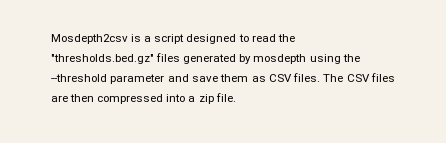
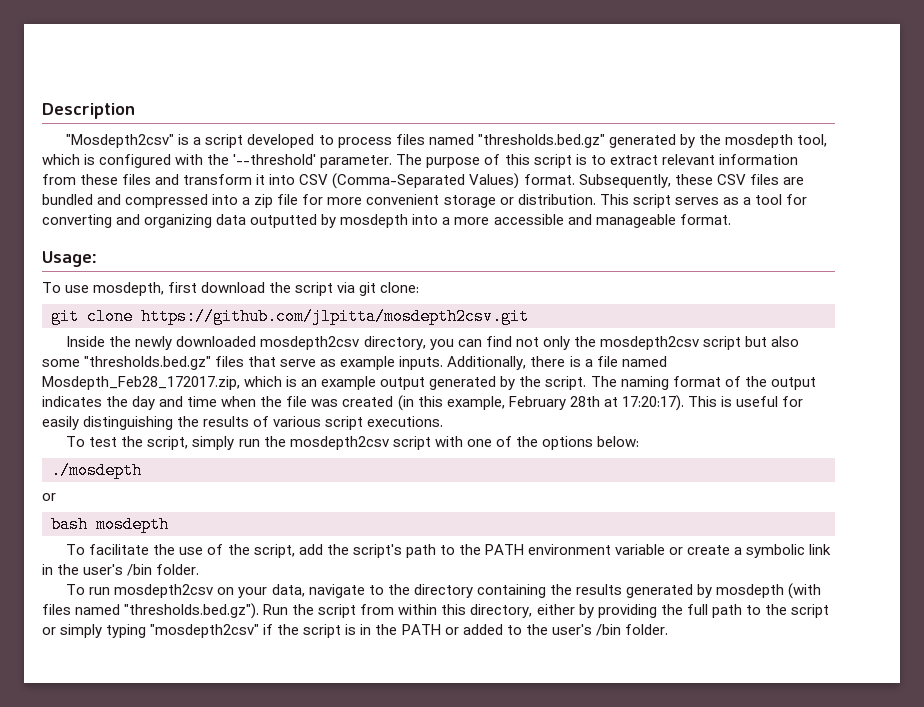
[51,34,128,44] Mosdepth2csv -> [42,103,135,119] [66,134,175,148] Description // "Mosdepth2csv"
[186,34,295,44] [51,53,360,64] [51,73,344,84] designed to read the "thresholds.bed.gz" files generated by mosdepth using the --threshold parameter and save them as CSV files. The -> [247,134,827,148] [42,154,798,168] [42,173,713,189] developed to process files named "thresholds.bed.gz" generated by the mosdepth tool, which is configured with the '--threshold' parameter. The purpose of this script is to extract relevant information from these files and transform it into CSV (Comma-Separated Values) format. Subsequently, these
[70,94,95,102] then -> [42,194,122,205] bundled and
[215,93,236,102] file. -> [277,194,807,208] [42,214,731,228] [42,251,97,267] [42,282,420,296] [51,308,529,325] [66,336,800,350] [42,356,667,370] [42,376,816,390] [42,395,803,411] [42,416,444,430] [66,436,639,450] [51,462,142,479] [42,493,56,501] [51,516,169,533] [66,544,832,558] [42,564,200,576] [66,583,822,599] [42,603,829,619] [42,624,668,638] file for more convenient storage or distribution. This script serves as a tool for converting and organizing data outputted by mosdepth into a more accessible and manageable format. // Usage: // To use mosdepth, first download the script via git clone: // git clone https://github.com/jlpitta/mosdepth2csv.git // Inside the newly downloaded mosdepth2csv directory, you can find not only the mosdepth2csv script but also some "thresholds.bed.gz" files that serve as example inputs. Additionally, there is a file named Mosdepth_Feb28_172017.zip, which is an example output generated by the script. The naming format of the output indicates the day and time when the file was created (in this example, February 28th at 17:20:17). This is useful for easily distinguishing the results of various script executions. // To test the script, simply run the mosdepth2csv script with one of the options below: // ./mosdepth // or // bash mosdepth // To facilitate the use of the script, add the script's path to the PATH environment variable or create a symbolic link in the user's /bin folder. // To run mosdepth2csv on your data, navigate to the directory containing the results generated by mosdepth (with files named "thresholds.bed.gz"). Run the script from within this directory, either by providing the full path to the script or simply typing "mosdepth2csv" if the script is in the PATH or added to the user's /bin folder.

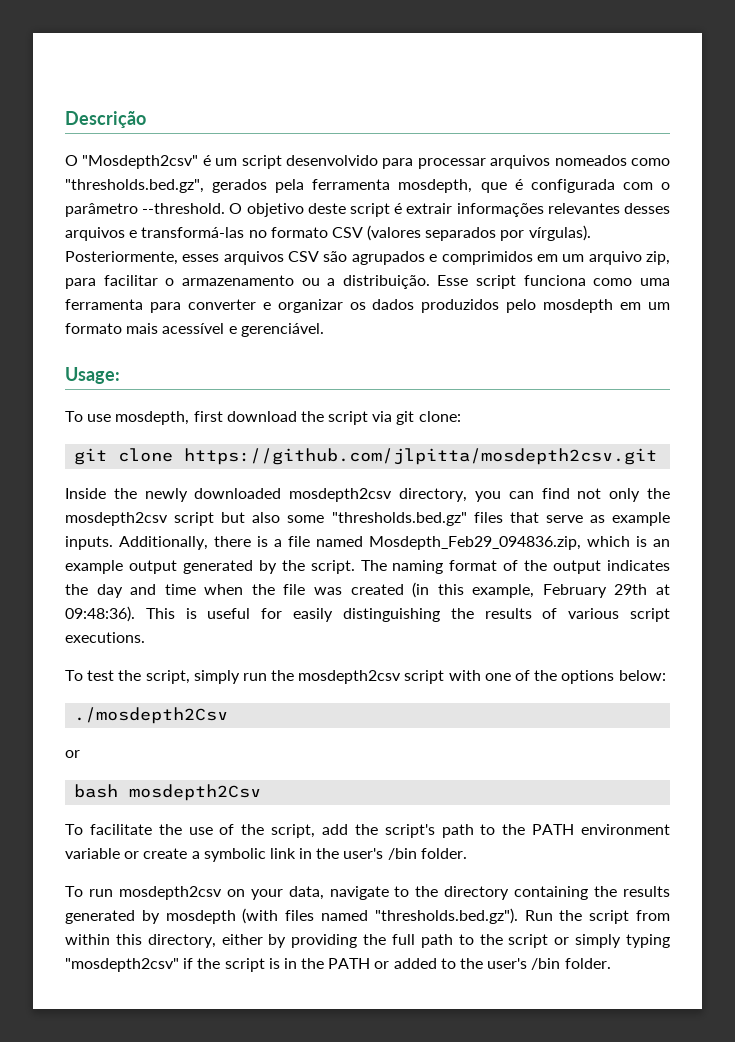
[42,103,135,119] [66,134,827,148] [42,154,798,168] [42,173,804,189] [42,194,807,208] [42,214,731,228] Description // "Mosdepth2csv" is a script developed to process files named "thresholds.bed.gz" generated by the mosdepth tool, which is configured with the '--threshold' parameter. The purpose of this script is to extract relevant information from these files and transform it into CSV (Comma-Separated Values) format. Subsequently, these CSV files are bundled and compressed into a zip file for more convenient storage or distribution. This script serves as a tool for converting and organizing data outputted by mosdepth into a more accessible and manageable format. -> [65,111,146,128] [65,155,670,169] [65,179,671,193] [65,203,670,217] [65,225,591,241] [65,251,671,265] [65,275,670,289] [65,299,670,313] [65,323,324,337] Descrição // O "Mosdepth2csv" é um script desenvolvido para processar arquivos nomeados como "thresholds.bed.gz", gerados pela ferramenta mosdepth, que é configurada com o parâmetro --threshold. O objetivo deste script é extrair informações relevantes desses arquivos e transformá-las no formato CSV (valores separados por vírgulas). Posteriormente, esses arquivos CSV são agrupados e comprimidos em um arquivo zip, para facilitar o armazenamento ou a distribuição. Esse script funciona como uma ferramenta para converter e organizar os dados produzidos pelo mosdepth em um formato mais acessível e gerenciável.
[42,376,240,390] Mosdepth_Feb28_172017.zip, -> [369,536,581,550] Mosdepth_Feb29_094836.zip,
[569,395,684,411] 28th at 17:20:17). -> [614,584,670,595] [65,606,135,622] 29th at 09:48:36).
[51,462,142,479] ./mosdepth -> [74,707,229,724] ./mosdepth2Csv
[96,516,169,533] mosdepth -> [129,784,262,801] mosdepth2Csv

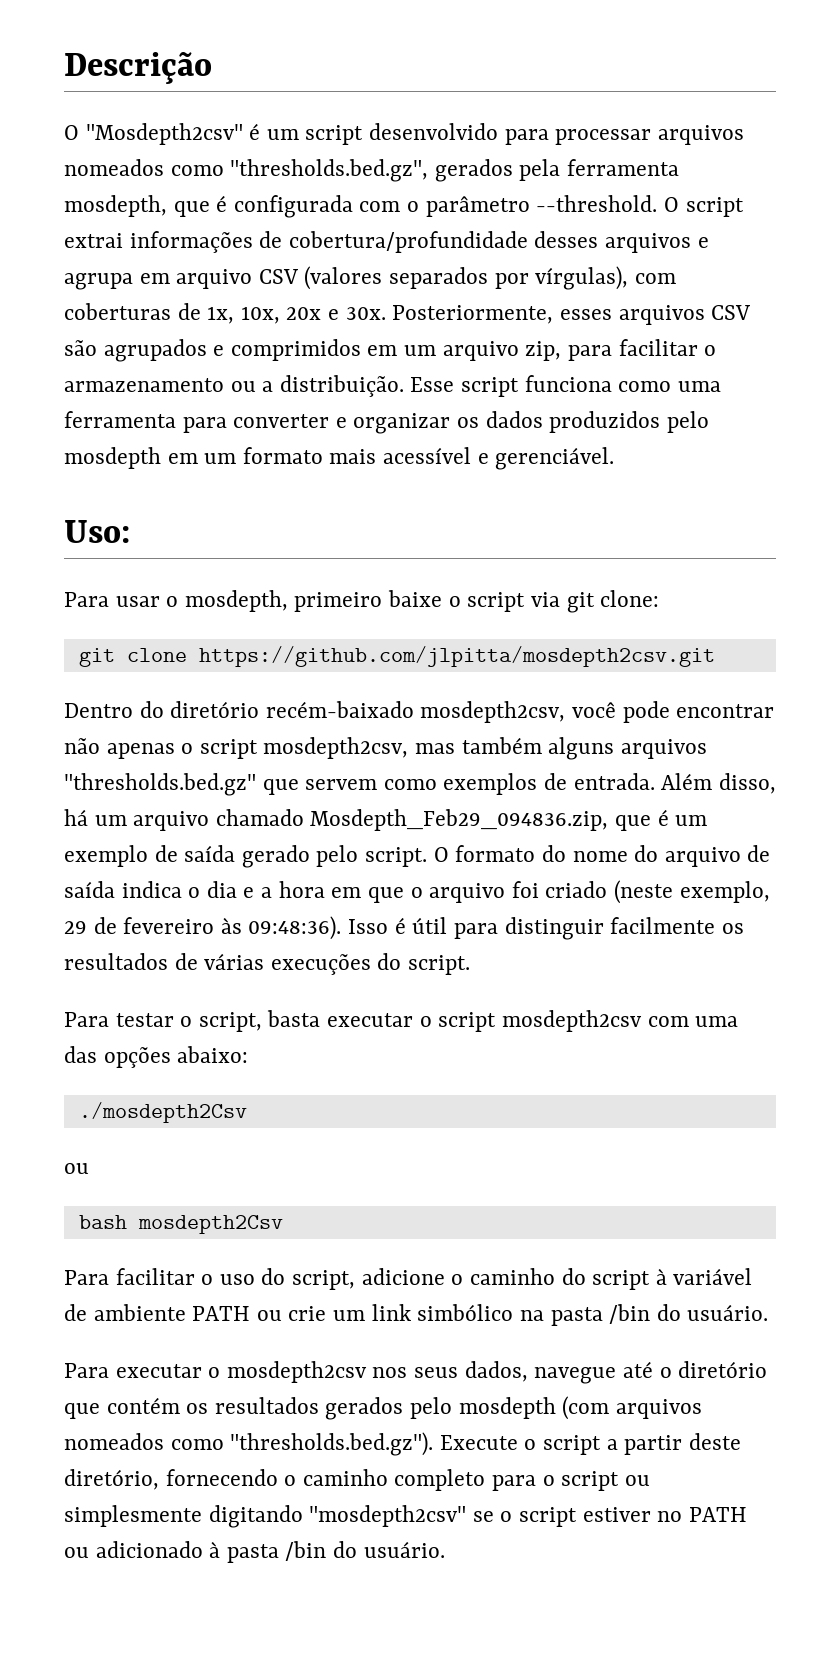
[246,203,670,217] [65,225,591,241] objetivo deste script é extrair informações relevantes desses arquivos e transformá-las no formato CSV (valores separados por vírgulas). -> [685,197,744,217] [64,231,709,253] [64,266,676,290] [64,303,386,324] script extrai informações de cobertura/profundidade desses arquivos e agrupa em arquivo CSV (valores separados por vírgulas), com coberturas de 1x, 10x, 20x e 30x.
[65,367,120,384] [65,411,324,425] Usage: // To use mosdepth, first download the -> [64,520,130,543] [64,590,461,612] Uso: // Para usar o mosdepth, primeiro baixe o
[65,488,670,502] [65,512,671,526] [65,536,670,550] [65,560,670,574] [65,582,670,598] [65,606,671,622] [65,632,145,643] [65,670,666,684] Inside the newly downloaded mosdepth2csv directory, you can find not only the mosdepth2csv script but also some "thresholds.bed.gz" files that serve as example inputs. Additionally, there is a file named Mosdepth_Feb29_094836.zip, which is an example output generated by the script. The naming format of the output indicates the day and time when the file was created (in this example, February 29th at 09:48:36). This is useful for easily distinguishing the results of various script executions. // To test the script, simply run the mosdepth2csv script with one of the options below: -> [64,701,775,723] [64,737,707,760] [64,773,776,796] [64,809,708,831] [64,845,771,868] [64,880,770,904] [64,916,744,940] [64,953,471,975] [64,1010,739,1032] [64,1046,249,1068] Dentro do diretório recém-baixado mosdepth2csv, você pode encontrar não apenas o script mosdepth2csv, mas também alguns arquivos "thresholds.bed.gz" que servem como exemplos de entrada. Além disso, há um arquivo chamado Mosdepth_Feb29_094836.zip, que é um exemplo de saída gerado pelo script. O formato do nome do arquivo de saída indica o dia e a hora em que o arquivo foi criado (neste exemplo, 29 de fevereiro às 09:48:36). Isso é útil para distinguir facilmente os resultados de várias execuções do script. // Para testar o script, basta executar o script mosdepth2csv com uma das opções abaixo:
[65,750,80,758] or -> [64,1163,89,1174] ou
[65,824,670,838] [65,848,467,862] [65,886,670,900] [65,908,670,924] [65,934,670,948] [65,958,611,972] To facilitate the use of the script, add the script's path to the PATH environment variable or create a symbolic link in the user's /bin folder. // To run mosdepth2csv on your data, navigate to the directory containing the results generated by mosdepth (with files named "thresholds.bed.gz"). Run the script from within this directory, either by providing the full path to the script or simply typing "mosdepth2csv" if the script is in the PATH or added to the user's /bin folder. -> [64,1268,753,1290] [64,1304,769,1326] [64,1361,768,1384] [64,1396,702,1420] [64,1432,741,1456] [64,1469,650,1491] [64,1505,747,1528] [64,1541,445,1563] Para facilitar o uso do script, adicione o caminho do script à variável de ambiente PATH ou crie um link simbólico na pasta /bin do usuário. // Para executar o mosdepth2csv nos seus dados, navegue até o diretório que contém os resultados gerados pelo mosdepth (com arquivos nomeados como "thresholds.bed.gz"). Execute o script a partir deste diretório, fornecendo o caminho completo para o script ou simplesmente digitando "mosdepth2csv" se o script estiver no PATH ou adicionado à pasta /bin do usuário.

